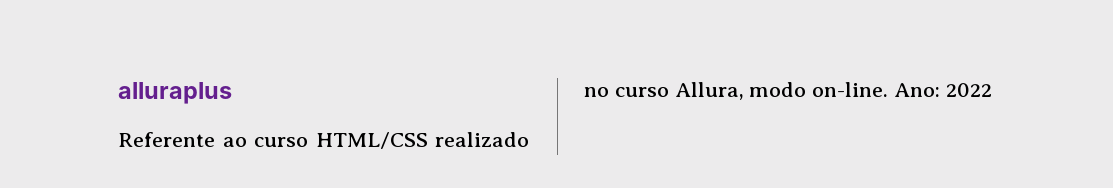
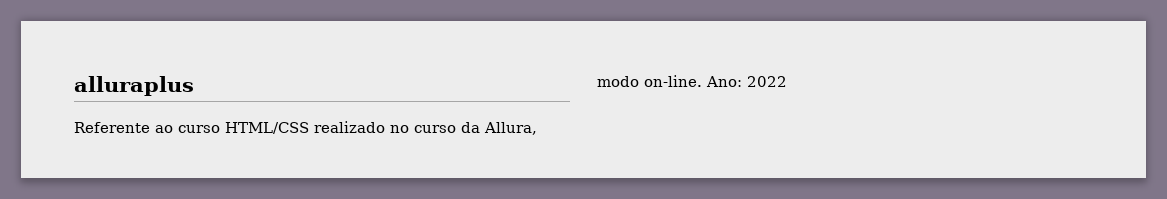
(669, 92) none -> [461,122,480,133] da

